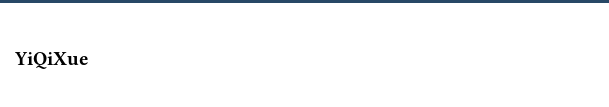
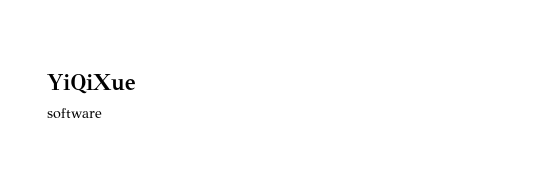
(89, 60) none -> [47,108,102,119] // software

